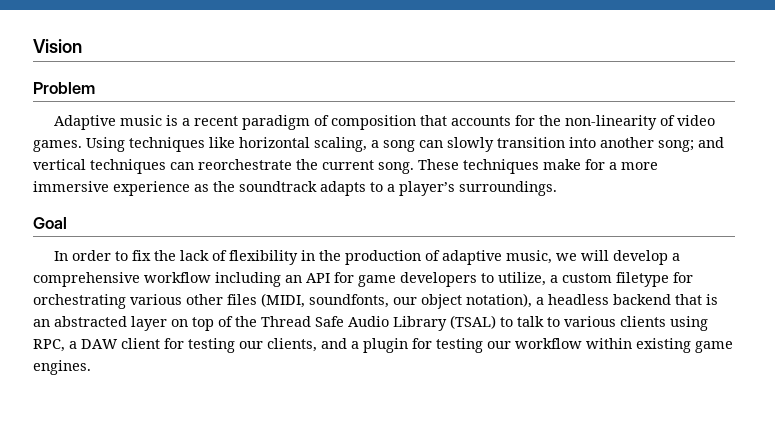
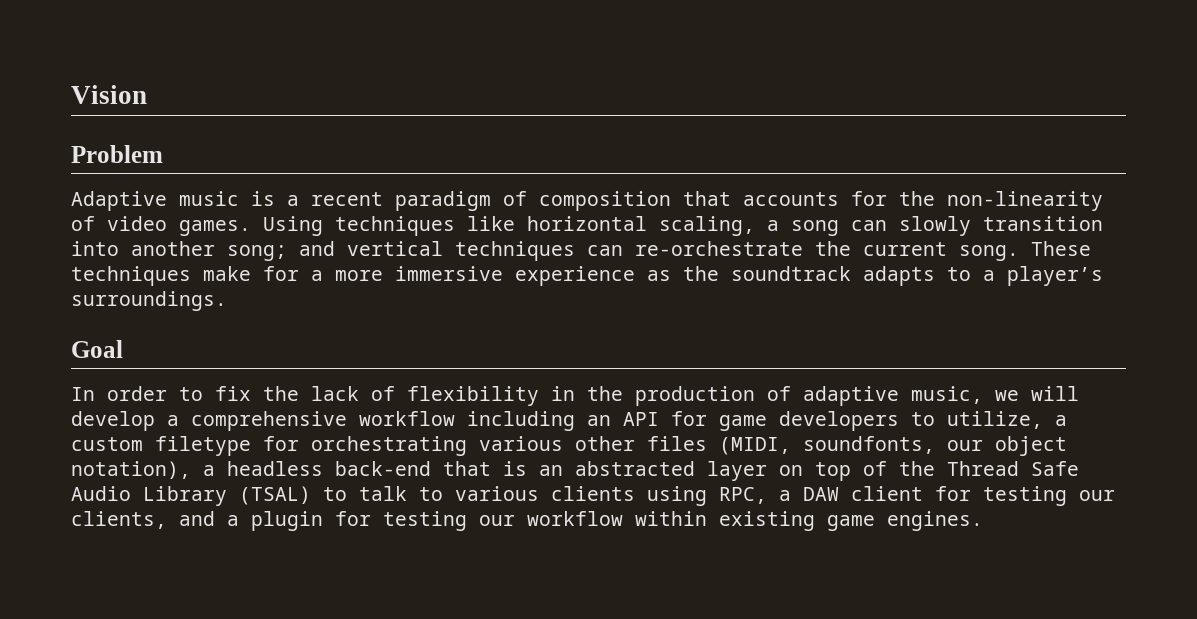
[198,159,292,170] reorchestrate -> [635,241,803,256] re-orchestrate
[613,294,671,305] backend -> [335,461,431,476] back-end

